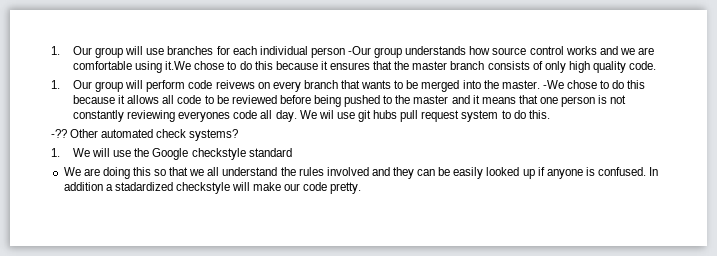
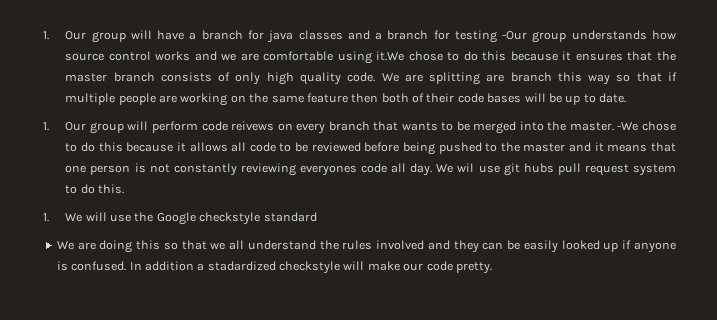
[51,46,345,58] 1. Our group will use branches for each individual person -> [43,30,497,43] 1. Our group will have a branch for java classes and a branch for testing
(657, 65) none -> [381,72,678,85] [65,93,627,106] We are splitting are branch this way so that if multiple people are working on the same feature then both of their code bases will be up to date.
[51,129,239,141] // -?? Other automated check systems? -> (125, 189) none

